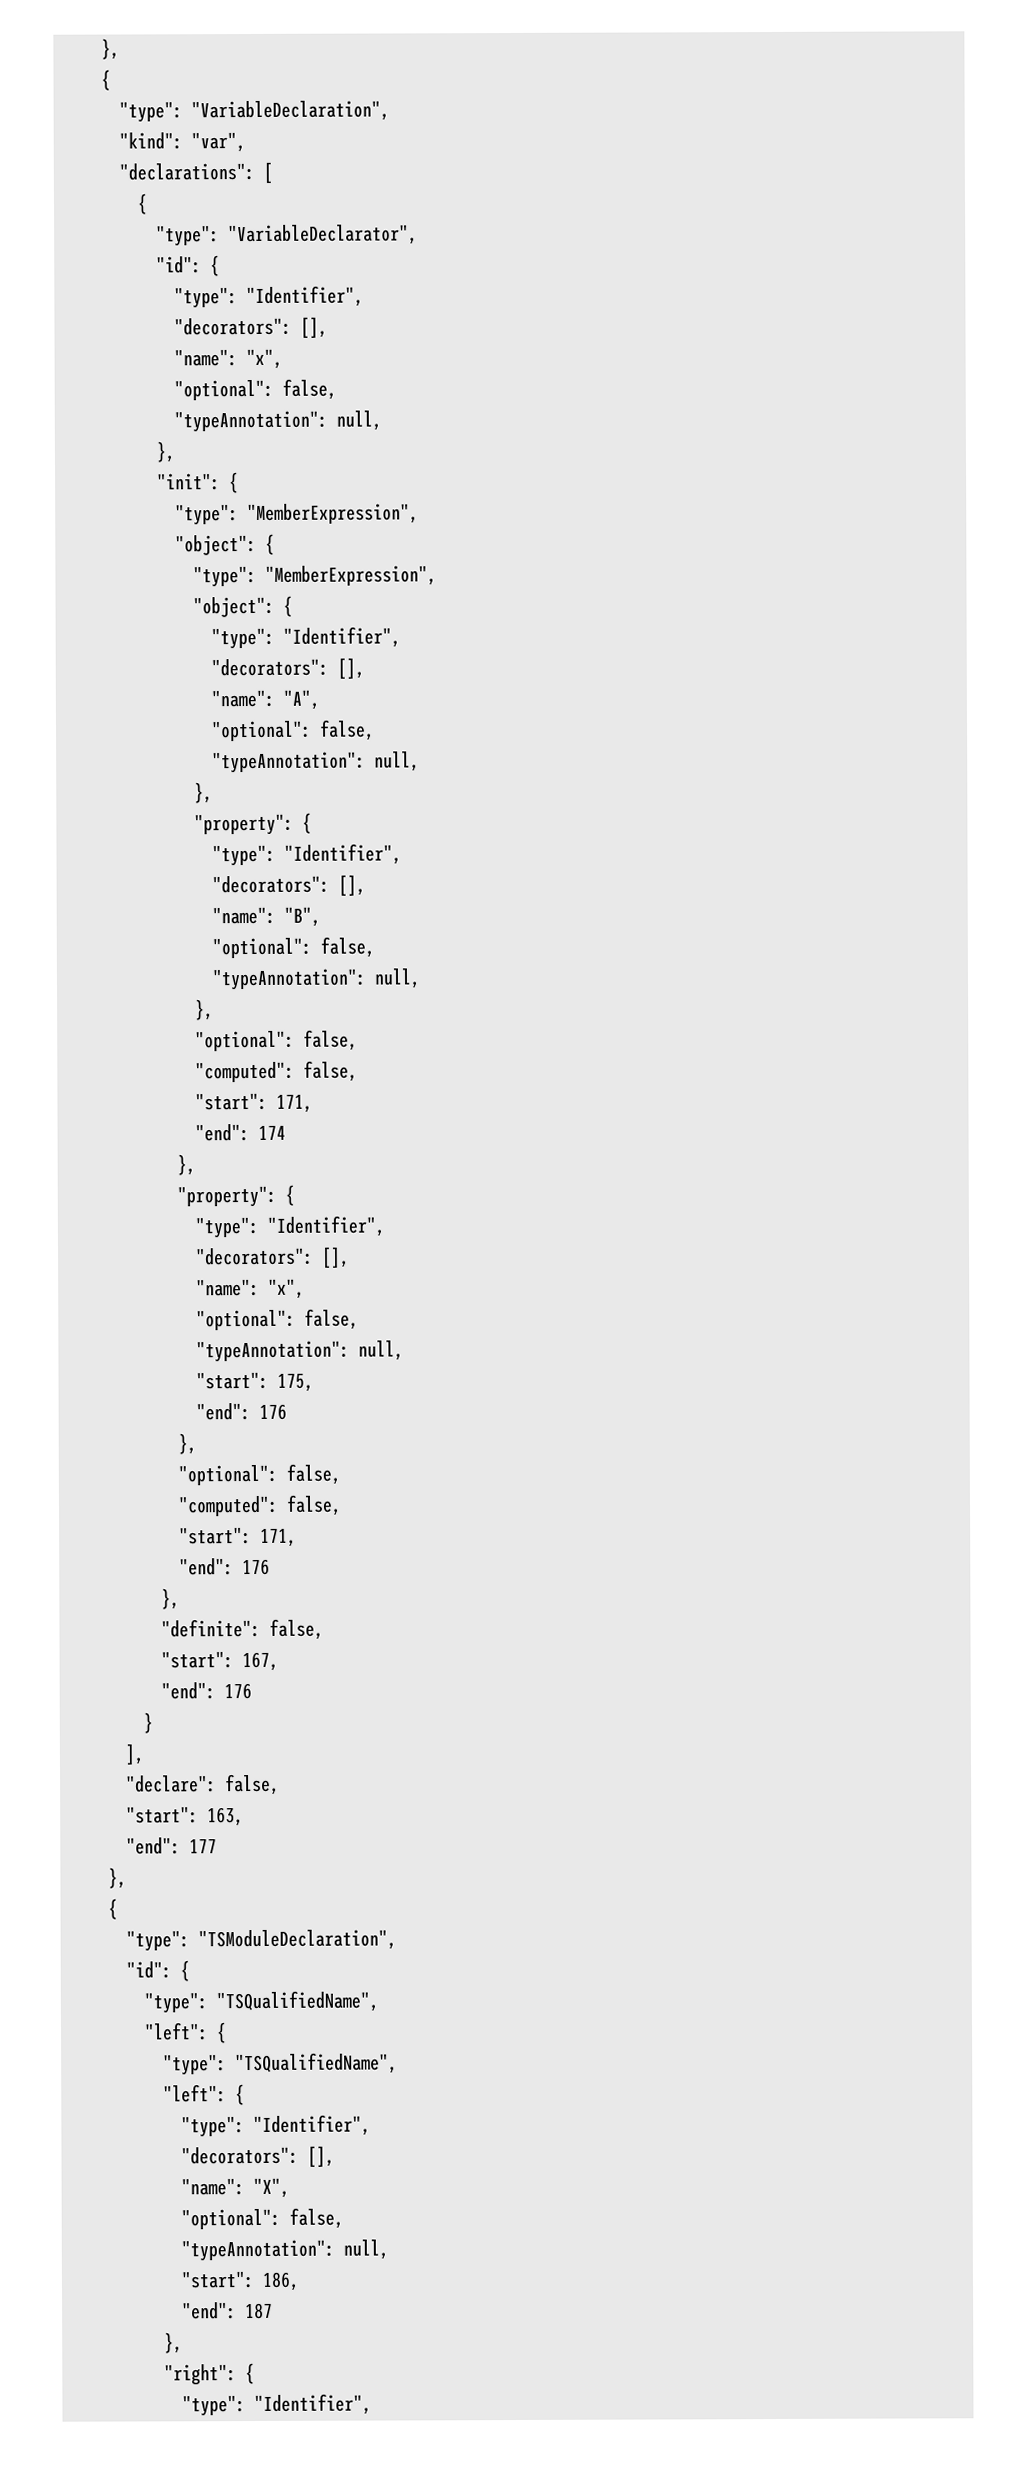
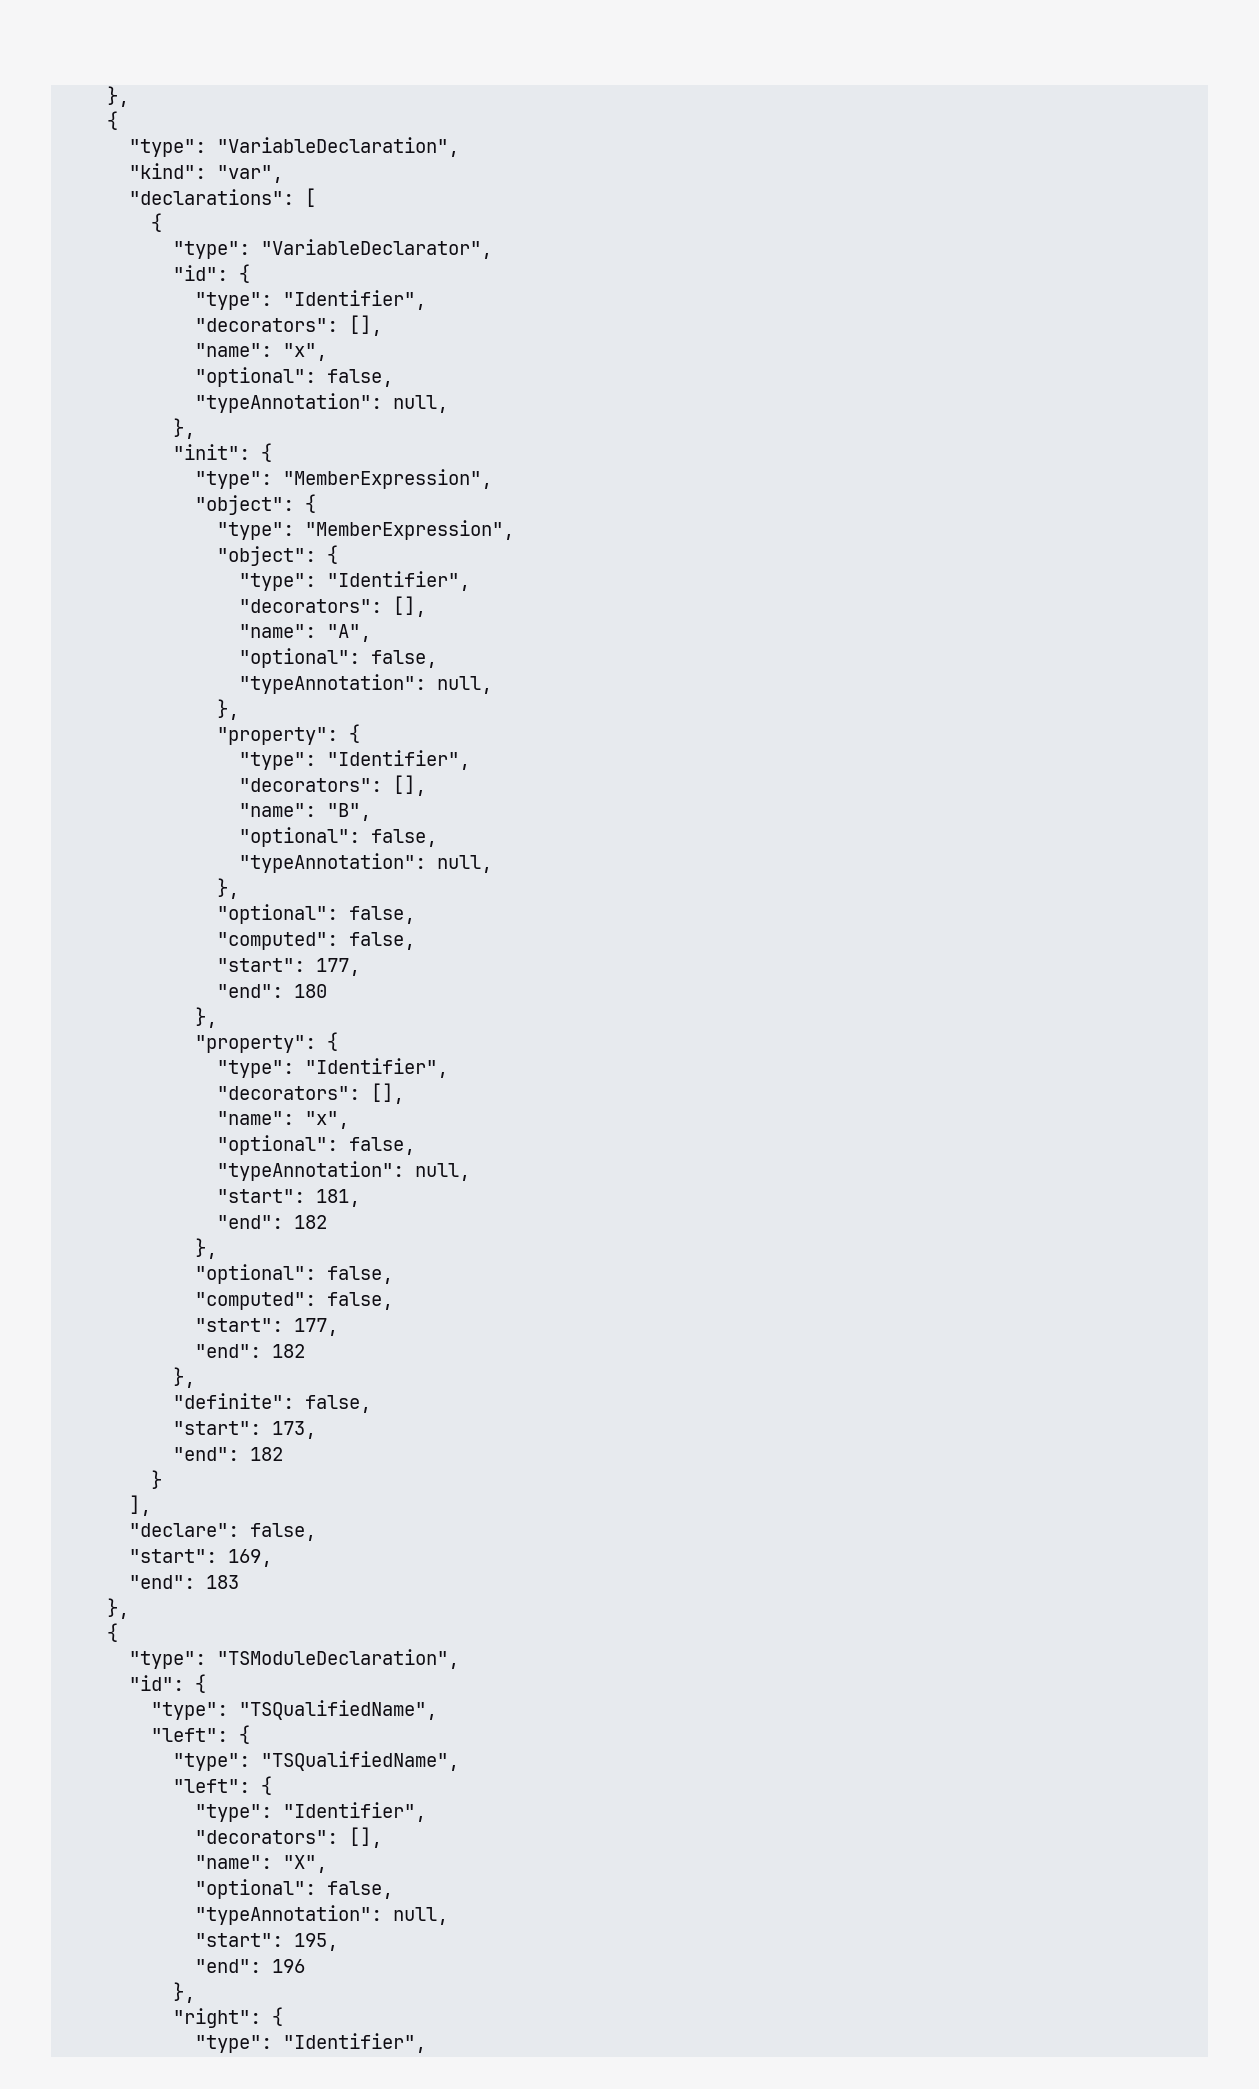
[275,1094,313,1113] [194,1124,286,1142] 171, // "end": 174 -> [316,958,361,976] [217,984,328,998] 177, // "end": 180
[276,1373,314,1392] [195,1403,287,1421] [177,1433,197,1455] [177,1463,341,1486] [177,1494,342,1517] [178,1527,297,1547] [178,1558,270,1576] 175, // "end": 176 // }, // "optional": false, // "computed": false, // "start": 171, // "end": 176 -> [316,1189,361,1207] [217,1215,328,1229] [195,1238,218,1259] [195,1264,394,1284] [195,1292,394,1310] [195,1318,339,1336] [195,1344,306,1358] 181, // "end": 182 // }, // "optional": false, // "computed": false, // "start": 177, // "end": 182
[241,1651,279,1672] [160,1682,252,1700] 167, // "end": 176 -> [272,1421,317,1439] [173,1447,284,1461] 173, // "end": 182
[206,1807,244,1827] [125,1837,217,1855] 163, // "end": 177 -> [228,1549,273,1567] [129,1575,240,1589] 169, // "end": 183
[261,2271,300,2291] [181,2302,273,2320] 186, // "end": 187 -> [294,1933,339,1951] [195,1959,306,1973] 195, // "end": 196

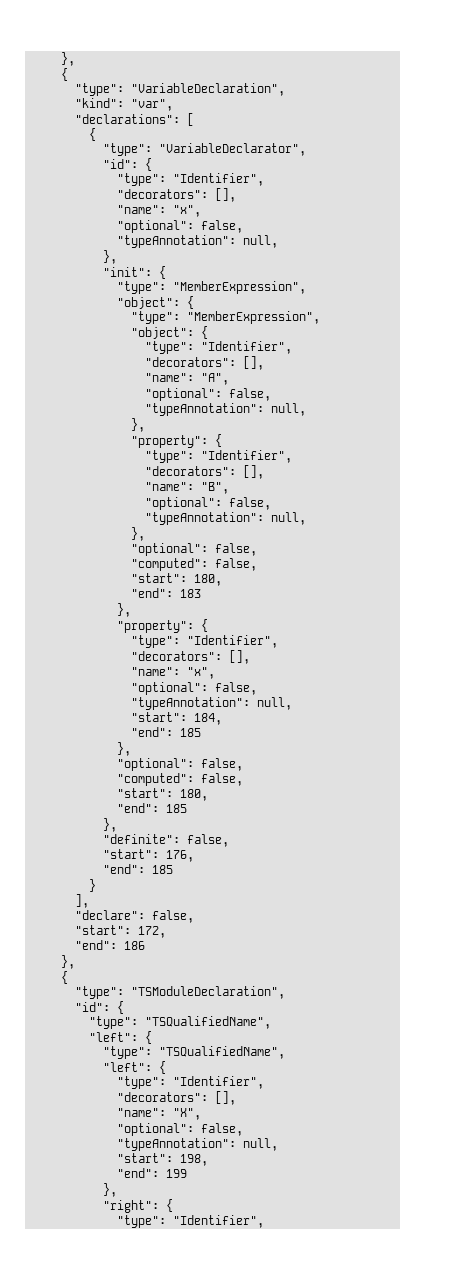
[316,958,361,976] [217,984,328,998] 177, // "end": 180 -> [193,574,222,586] [130,588,201,598] 180, // "end": 183
[316,1189,361,1207] [217,1215,328,1229] [195,1238,218,1259] [195,1264,394,1284] [195,1292,394,1310] [195,1318,339,1336] [195,1344,306,1358] 181, // "end": 182 // }, // "optional": false, // "computed": false, // "start": 177, // "end": 182 -> [193,713,222,725] [130,727,201,737] [116,742,131,756] [116,758,243,771] [116,773,243,786] [116,788,208,801] [116,803,187,813] 184, // "end": 185 // }, // "optional": false, // "computed": false, // "start": 180, // "end": 185
[272,1421,317,1439] [173,1447,284,1461] 173, // "end": 182 -> [165,850,194,862] [102,864,173,874] 176, // "end": 185
[228,1549,273,1567] [129,1575,240,1589] 169, // "end": 183 -> [137,926,166,938] [74,940,145,950] 172, // "end": 186
[294,1933,339,1951] [195,1959,306,1973] 195, // "end": 196 -> [179,1154,208,1166] [116,1168,187,1178] 198, // "end": 199

